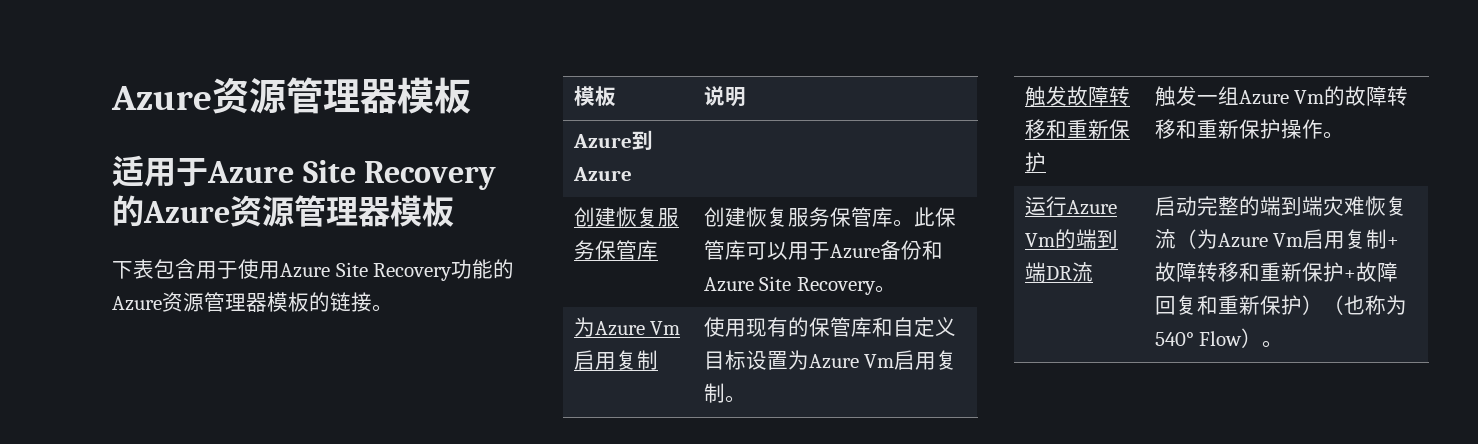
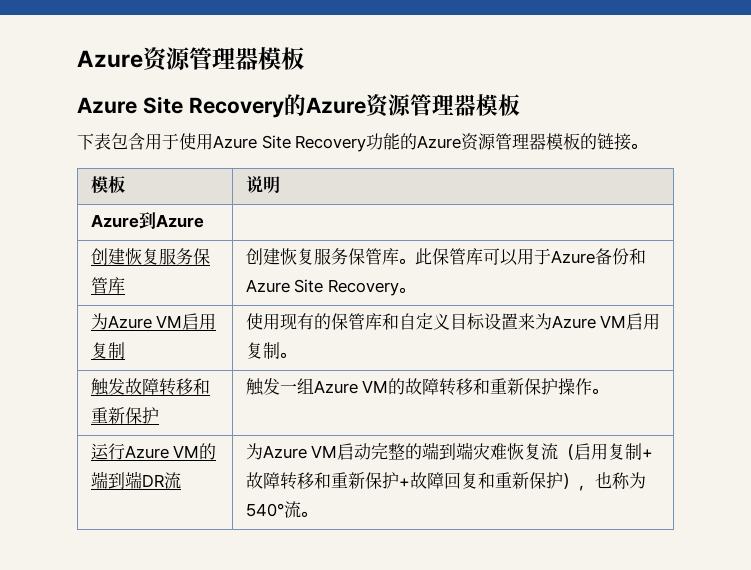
[111,77,471,114] [112,155,208,187] Azure资源管理器模板 // 适用于 -> [77,47,304,72] Azure资源管理器模板 //
[650,321,681,335] Vm -> [156,315,183,328] VM
[787,350,895,370] 为Azure Vm -> [517,313,627,330] 来为Azure VM
[1294,90,1325,104] Vm -> [362,380,389,393] VM
[1024,233,1055,247] Vm -> [173,445,200,458] VM
(1093, 272) none -> [245,443,338,460] 为Azure VM
[1196,229,1304,249] 为Azure Vm -> (575, 452) none
[1322,295,1344,315] （ -> [578,485,595,491] ，
[1199,328,1263,348] Flow） -> [283,501,301,518] 流

